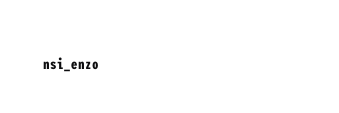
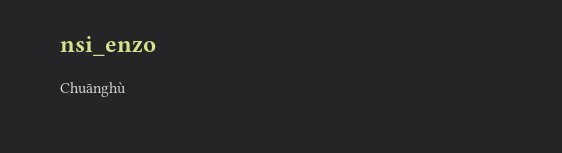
(99, 64) none -> [60,82,126,97] // Chuānghù

